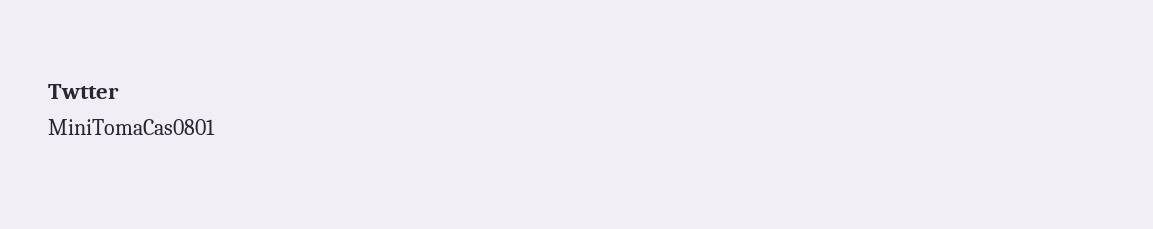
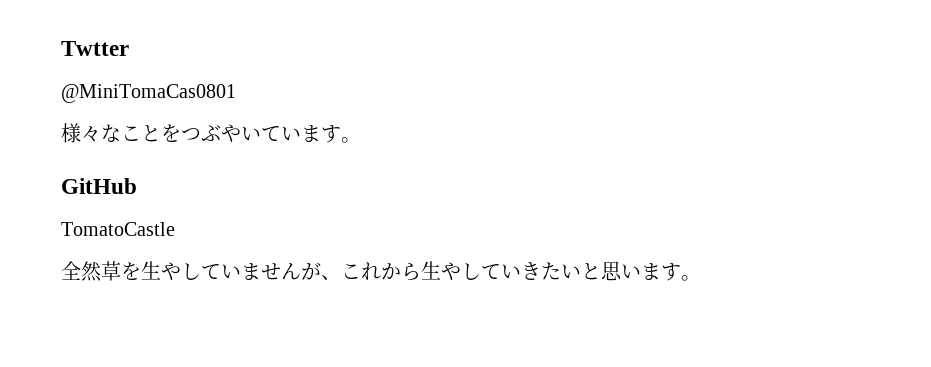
[48,119,215,135] MiniTomaCas0801 -> [61,84,236,103] [61,123,361,143] [61,178,137,194] [61,222,175,236] [61,261,701,282] @MiniTomaCas0801 // 様々なことをつぶやいています。 // GitHub // TomatoCastle // 全然草を生やしていませんが、これから生やしていきたいと思います。

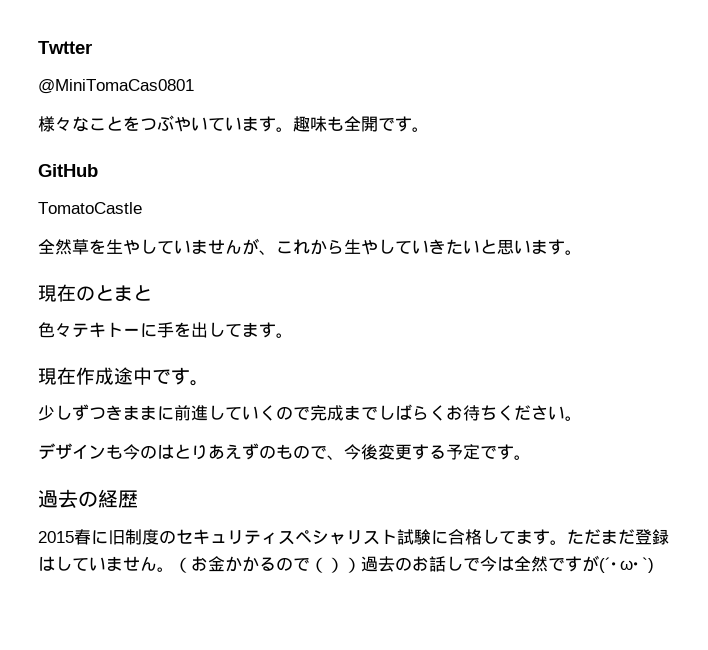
(361, 140) none -> [293,116,429,132] 趣味も全開です。
(701, 278) none -> [38,284,152,302] [38,322,293,338] [38,367,209,386] [38,404,582,421] [38,443,531,460] [38,489,138,508] [38,529,669,545] [38,555,654,573] // 現在のとまと // 色々テキトーに手を出してます。 // 現在作成途中です。 // 少しずつきままに前進していくので完成までしばらくお待ちください。 // デザインも今のはとりあえずのもので、今後変更する予定です。 // 過去の経歴 // 2015春に旧制度のセキュリティスペシャリスト試験に合格してます。ただまだ登録はしていません。（お金かかるので（））過去のお話しで今は全然ですが(´･ω･`)

